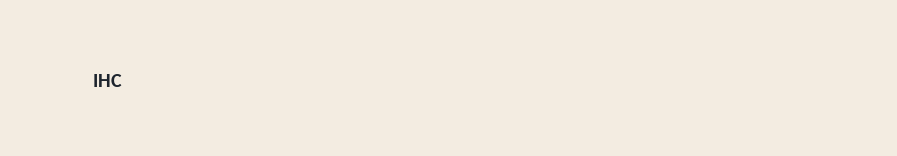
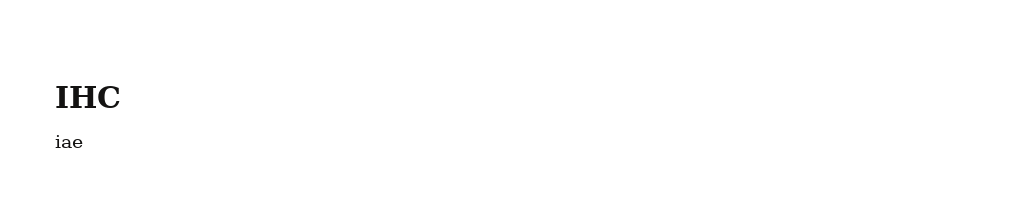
(122, 80) none -> [55,135,83,148] // iae

